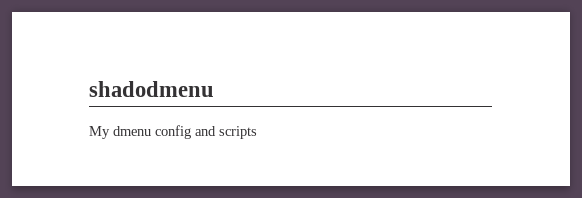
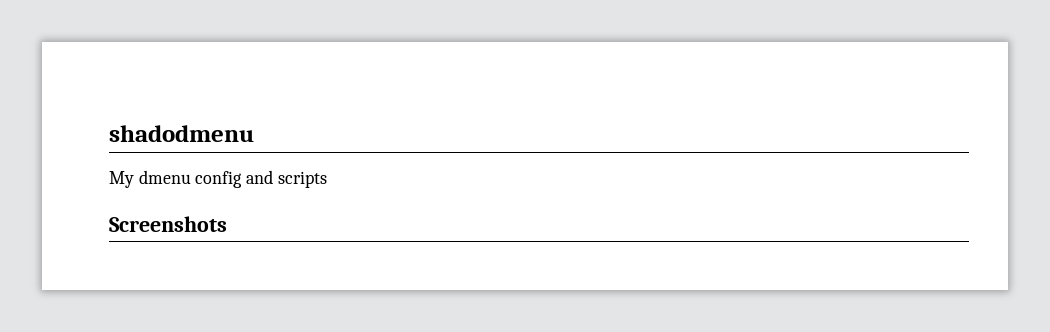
(257, 132) none -> [109,216,227,232] // Screenshots

